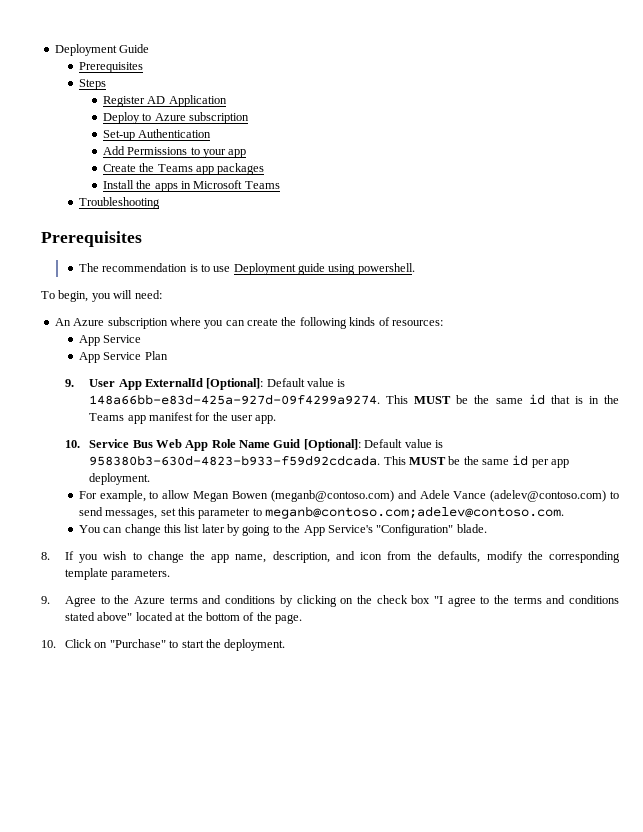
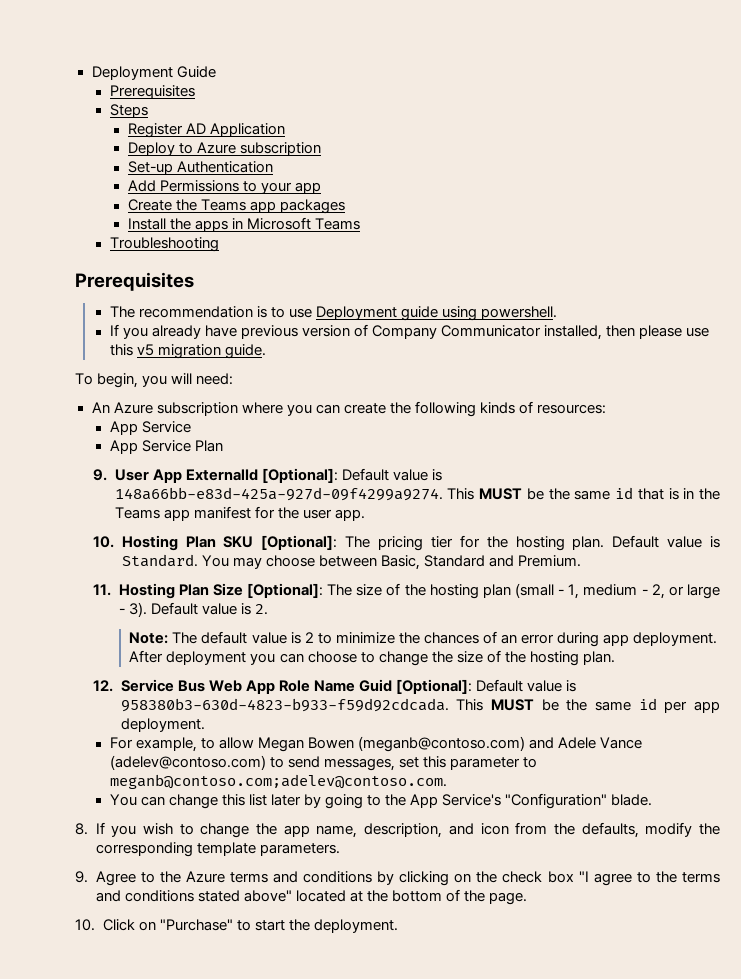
(415, 269) none -> [109,324,710,340] [109,344,266,359] // If you already have previous version of Company Communicator installed, then please use this v5 migration guide.
(81, 444) none -> [121,535,720,551] [121,554,582,570] [93,583,720,599] [118,602,268,617] [129,631,718,647] [129,650,615,666] [93,680,114,692] Hosting Plan SKU [Optional]: The pricing tier for the hosting plan. Default value is Standard. You may choose between Basic, Standard and Premium. // 11. Hosting Plan Size [Optional]: The size of the hosting plan (small - 1, medium - 2, or large - 3). Default value is 2. // Note: The default value is 2 to minimize the chances of an error during app deployment. After deployment you can choose to change the size of the hosting plan. // 12.

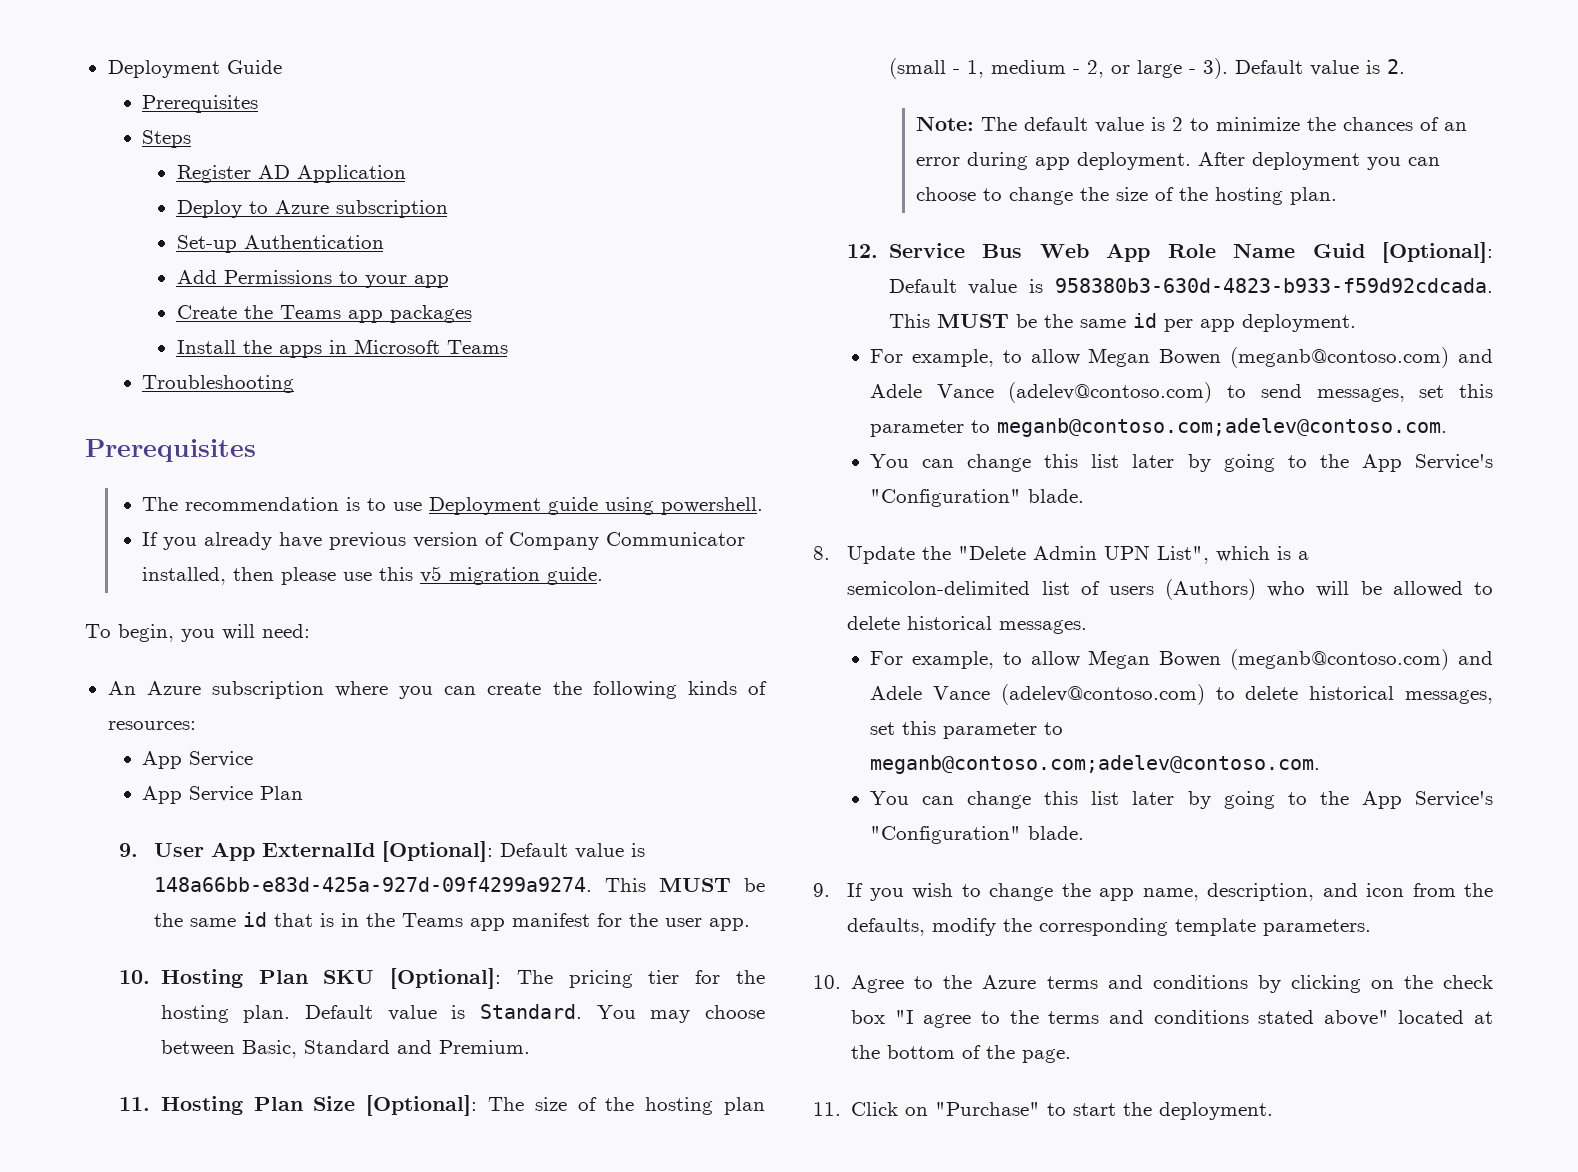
(88, 829) none -> [847,545,1310,564] [847,579,1493,600] [847,616,1088,634] [870,649,1493,670] [870,684,1493,705] [870,721,1064,739] [870,755,1321,774] [870,791,1493,809] [870,826,1085,844] [813,883,830,897] Update the "Delete Admin UPN List", which is a semicolon-delimited list of users (Authors) who will be allowed to delete historical messages. // For example, to allow Megan Bowen (meganb@contoso.com) and Adele Vance (adelev@contoso.com) to delete historical messages, set this parameter to meganb@contoso.com;adelev@contoso.com. // You can change this list later by going to the App Service's "Configuration" blade. // 9.
[75,871,88,883] 9. -> [813,975,841,989] 10.
[75,919,95,931] 10. -> [813,1102,841,1116] 11.

